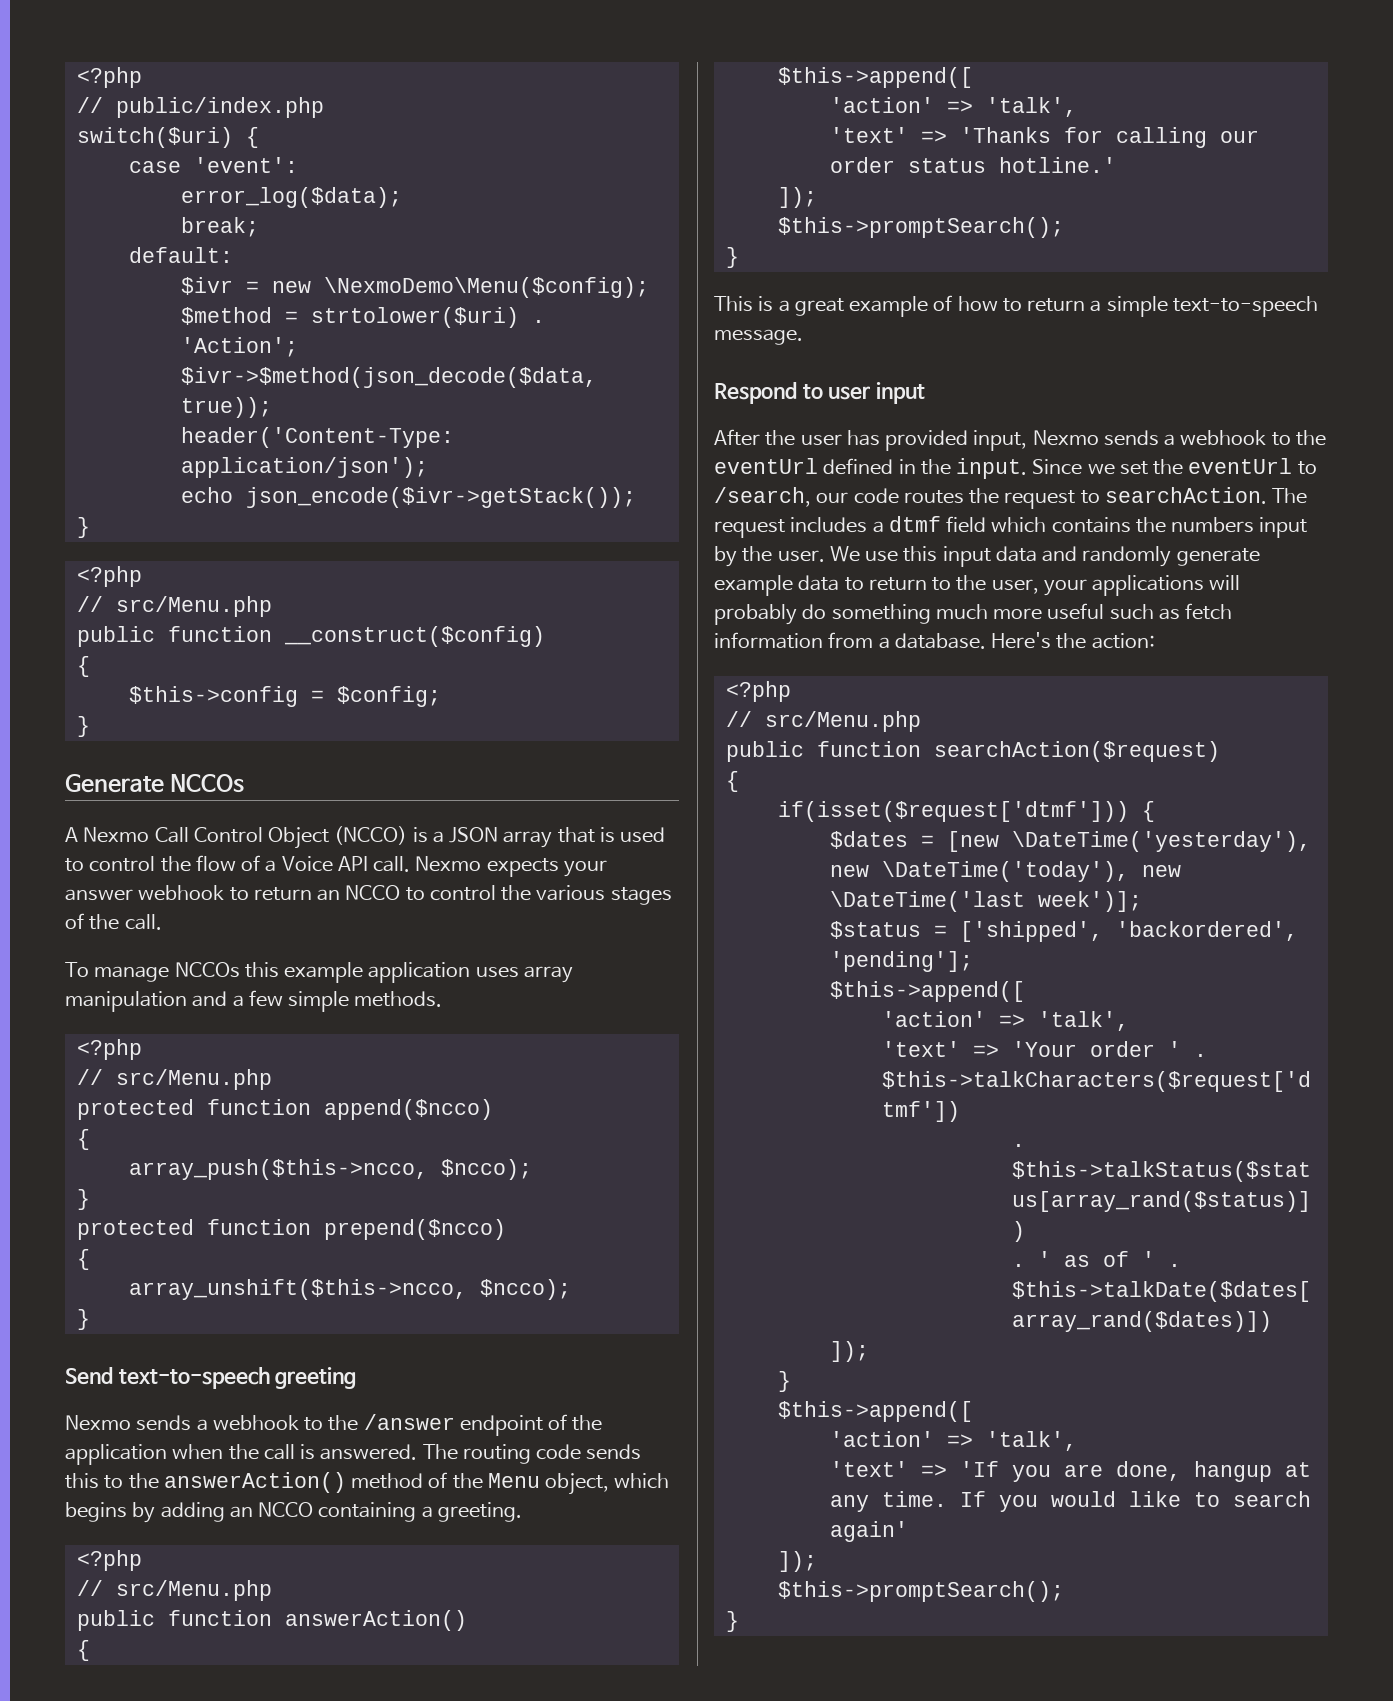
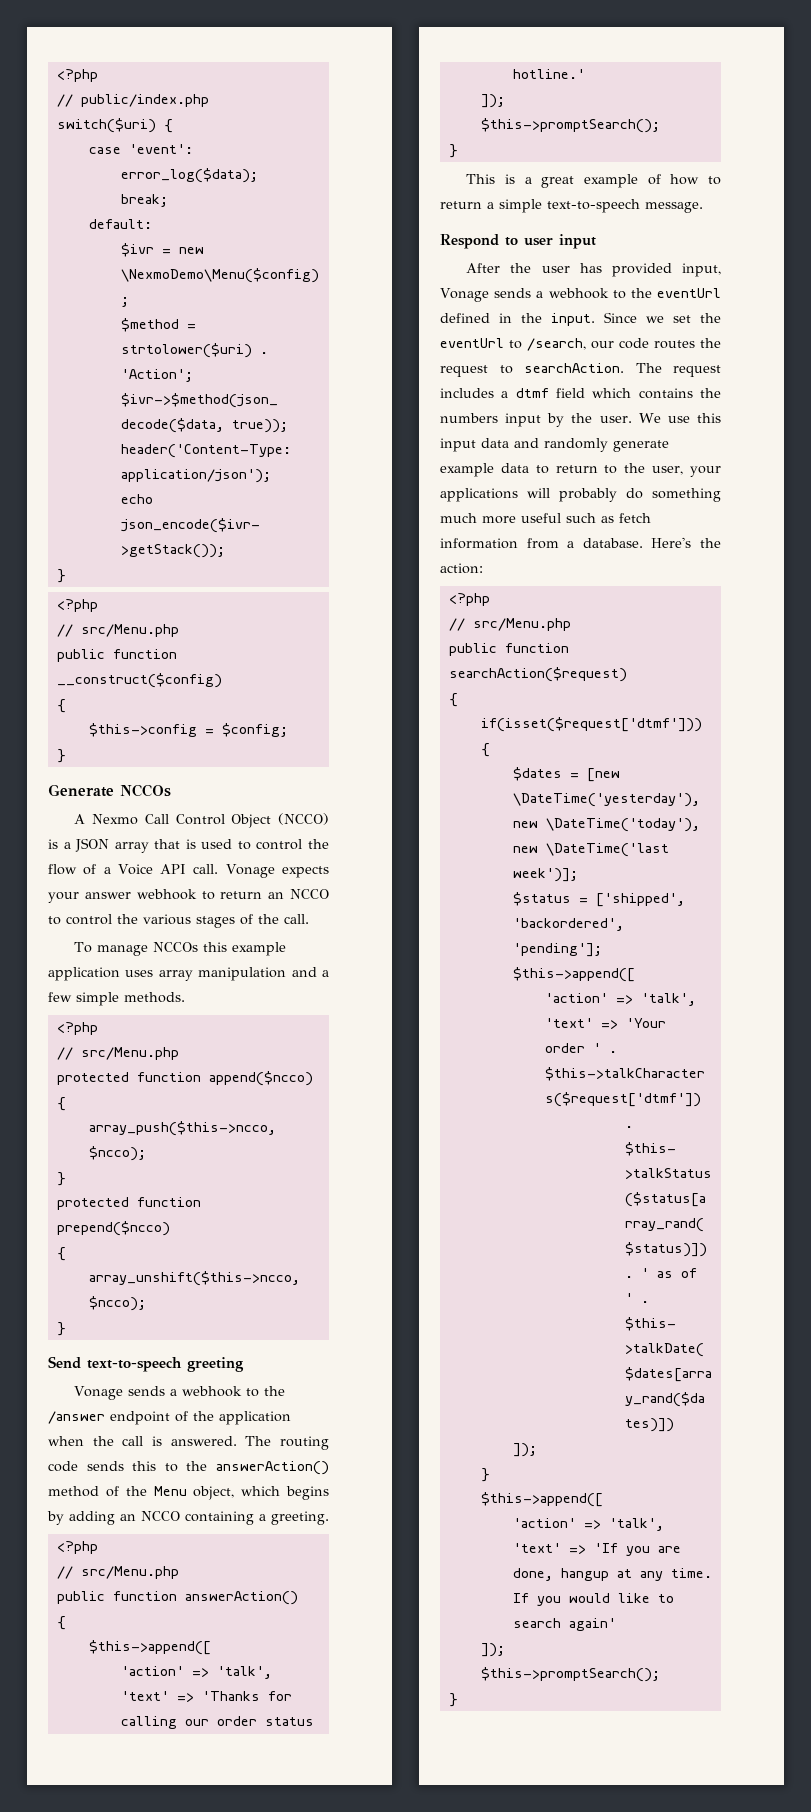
[415,856,482,872] Nexmo -> [225,864,275,878] Vonage
[65,1415,131,1431] Nexmo -> [74,1386,124,1400] Vonage
[1032,430,1099,446] Nexmo -> [440,288,489,302] Vonage

